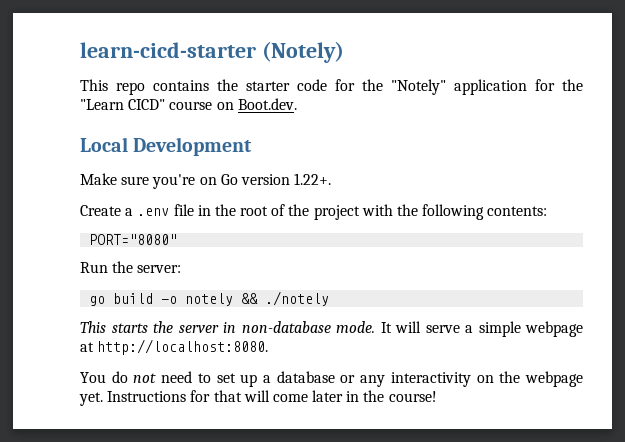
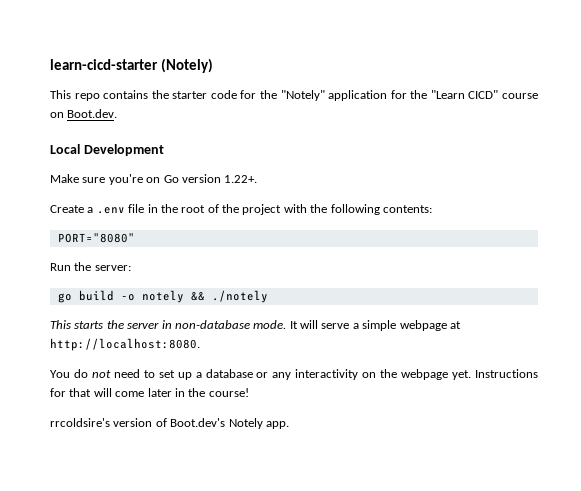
(437, 396) none -> [50,418,289,429] // rrcoldsire's version of Boot.dev's Notely app.

